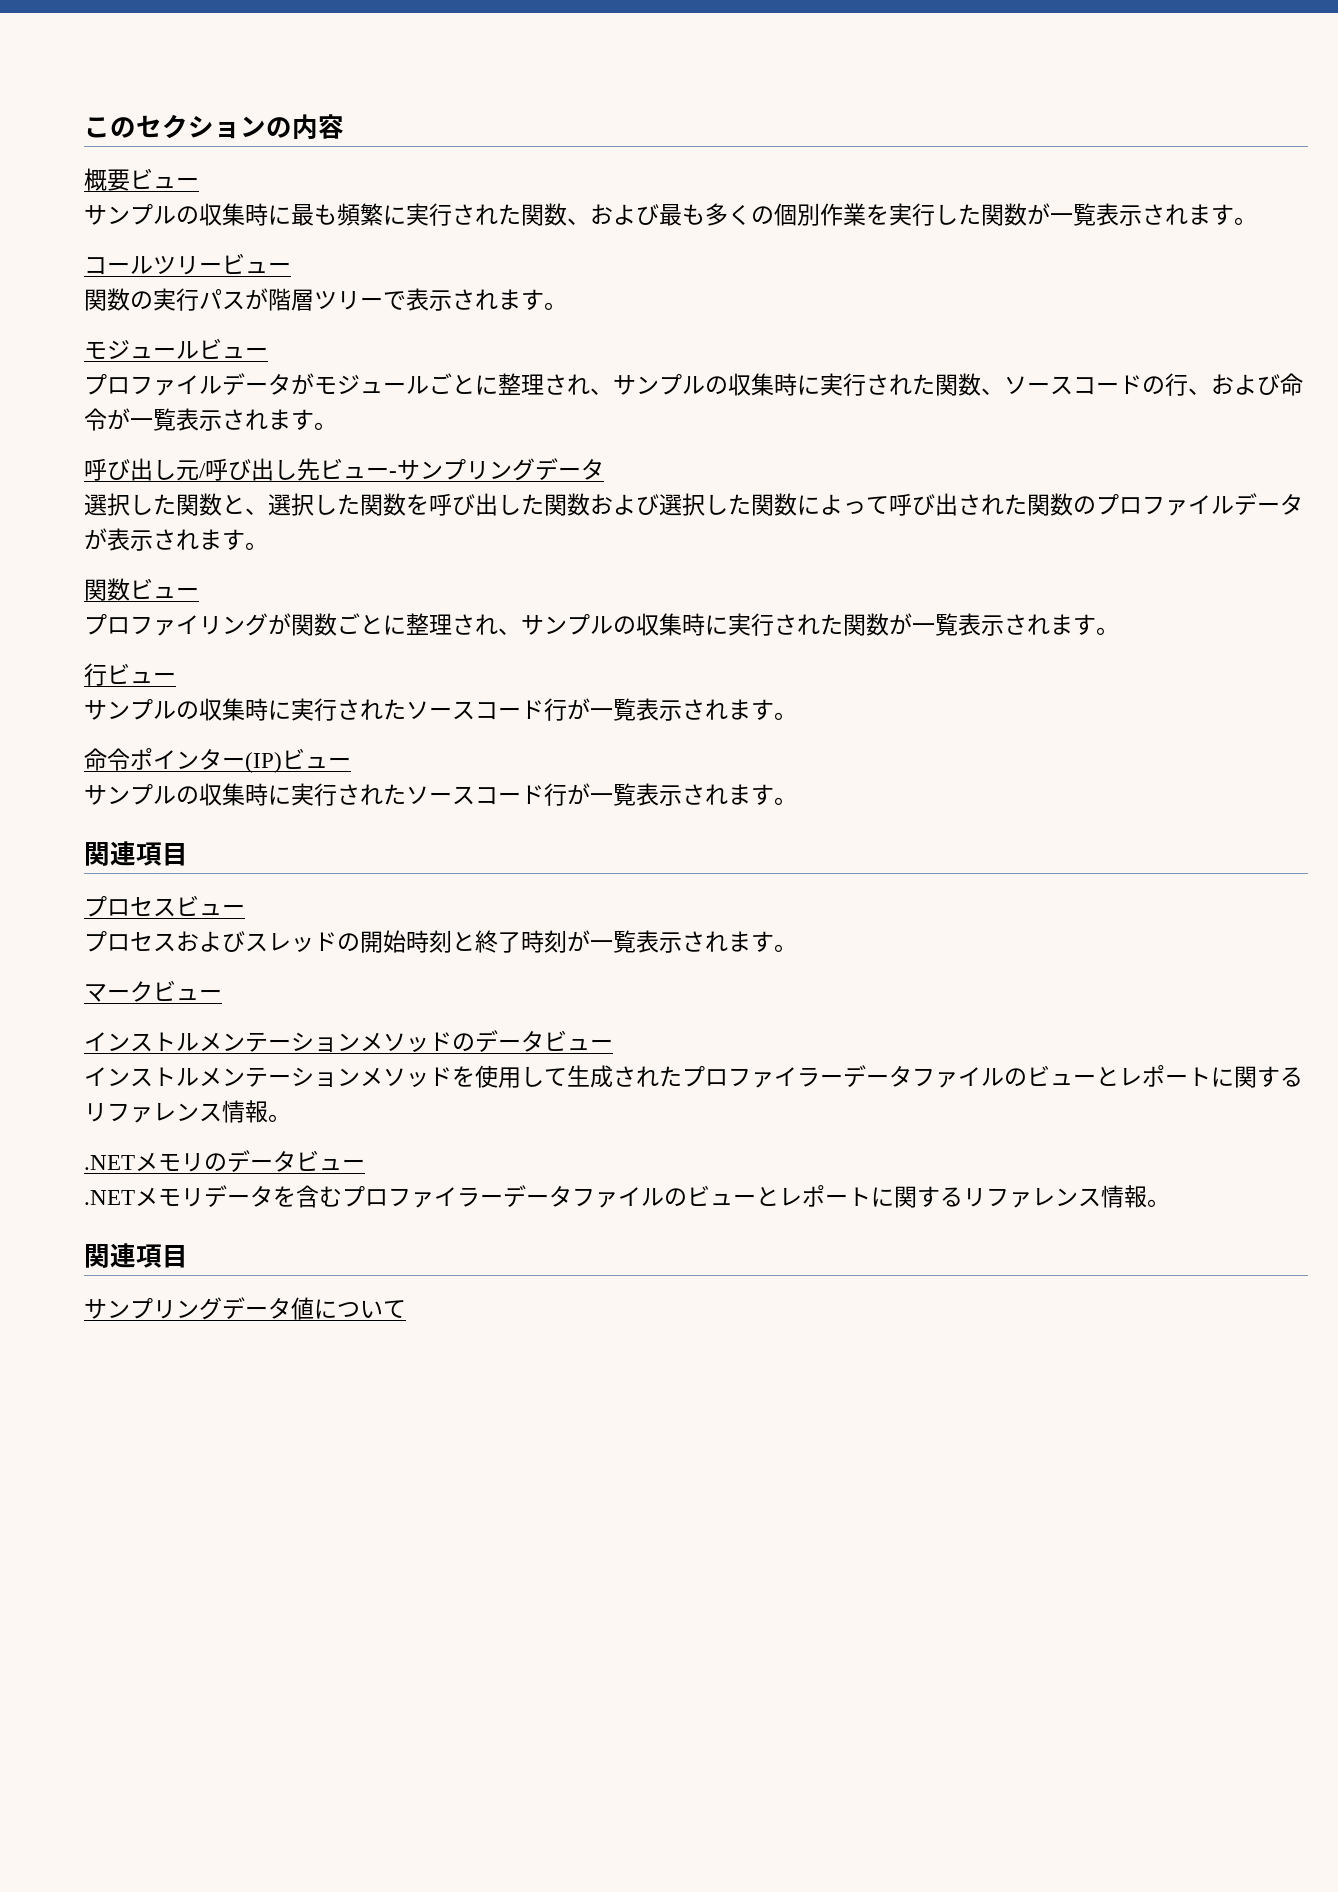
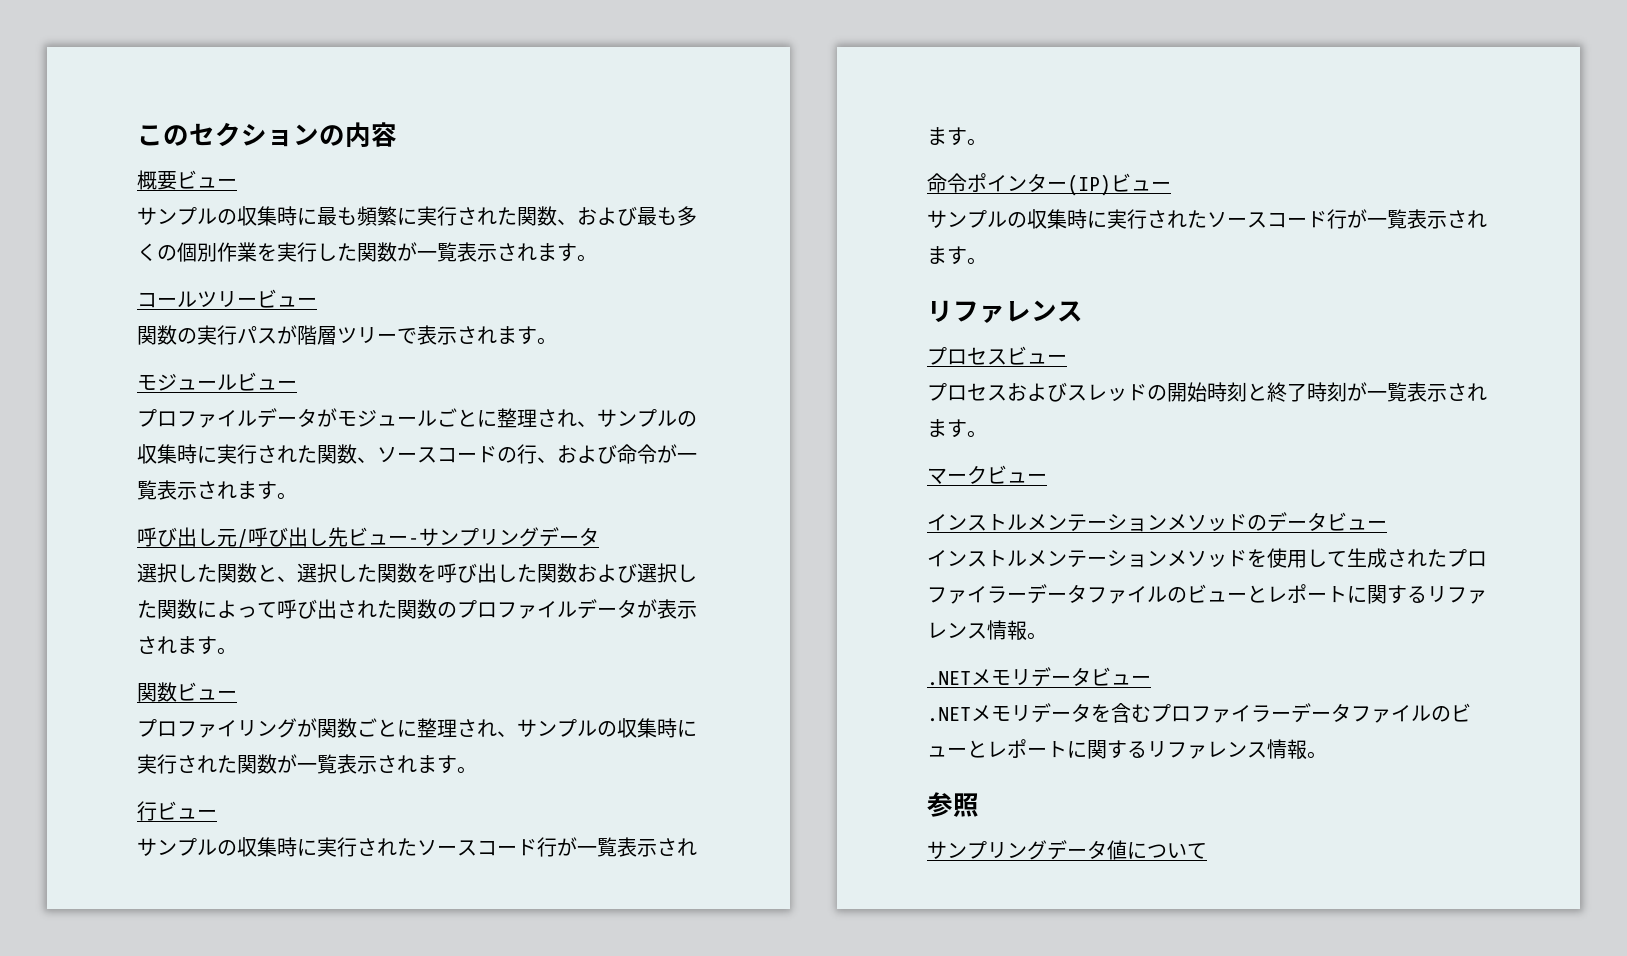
[84,841,188,866] 関連項目 -> [927,300,1083,323] リファレンス
[204,1153,227,1172] の -> (1031, 677) none
[84,1243,188,1268] 関連項目 -> [927,792,979,817] 参照

